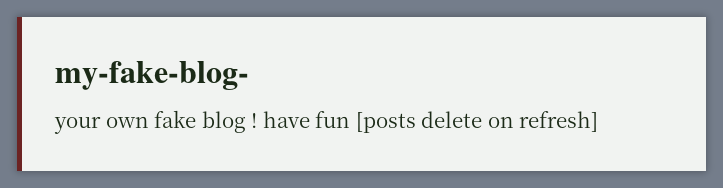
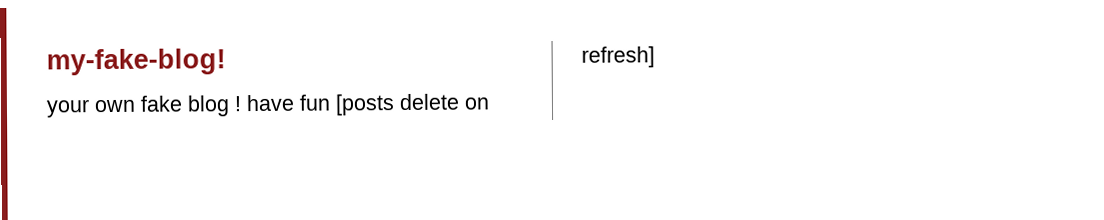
[55,61,249,90] my-fake-blog- -> [46,48,226,76] my-fake-blog!

